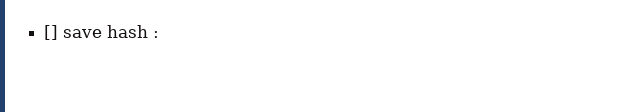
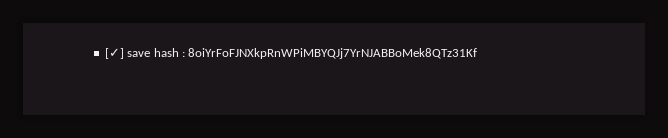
[44,25,59,40] [] -> [104,48,124,59] [✓]
(160, 34) none -> [188,48,478,59] 8oiYrFoFJNXkpRnWPiMBYQJj7YrNJABBoMek8QTz31Kf

